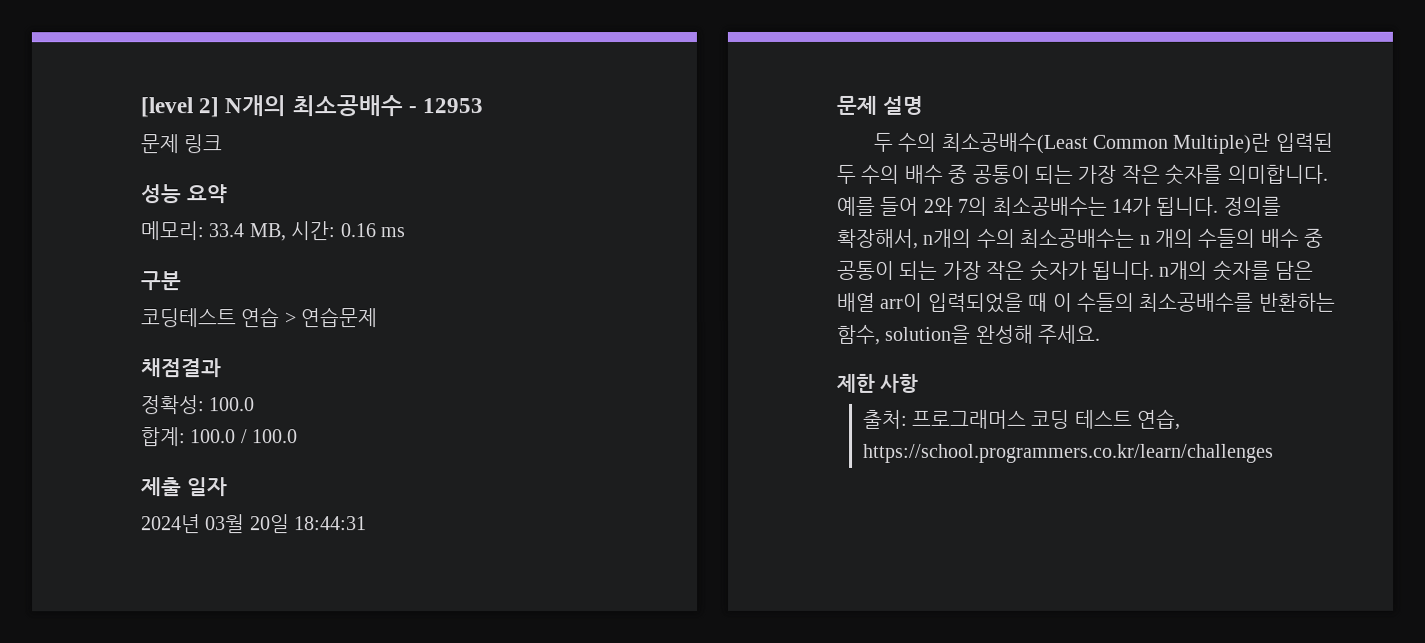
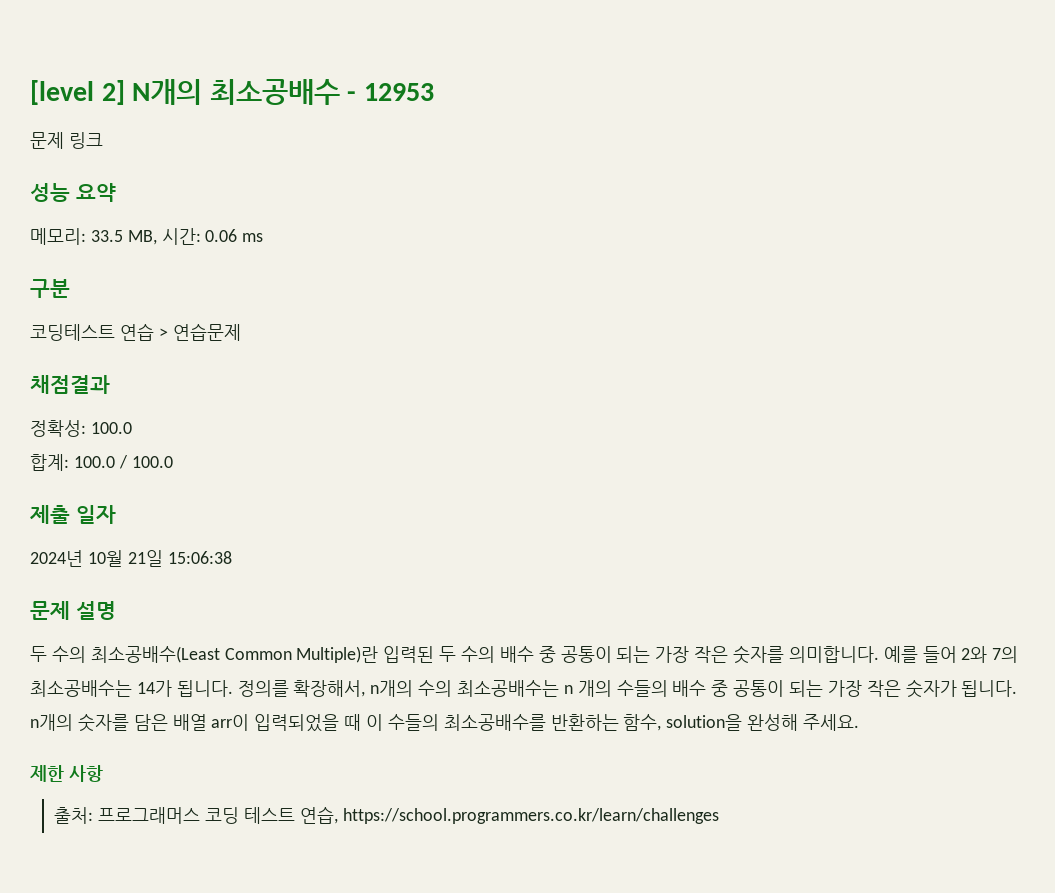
[208,223,245,238] 33.4 -> [90,230,123,242] 33.5
[339,223,376,238] 0.16 -> [205,229,238,242] 0.06
[205,514,368,534] 03월 20일 18:44:31 -> [87,550,232,567] 10월 21일 15:06:38

